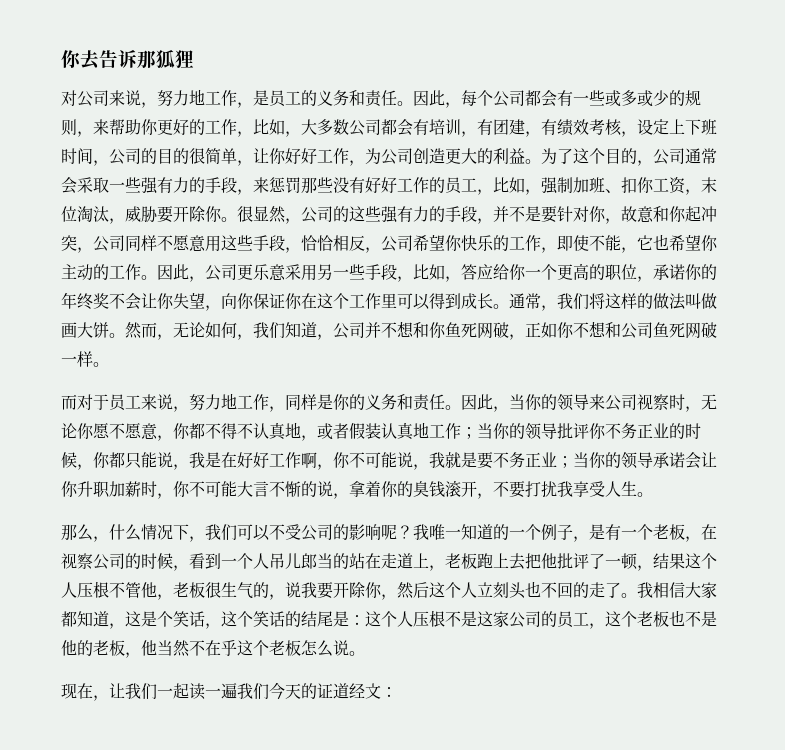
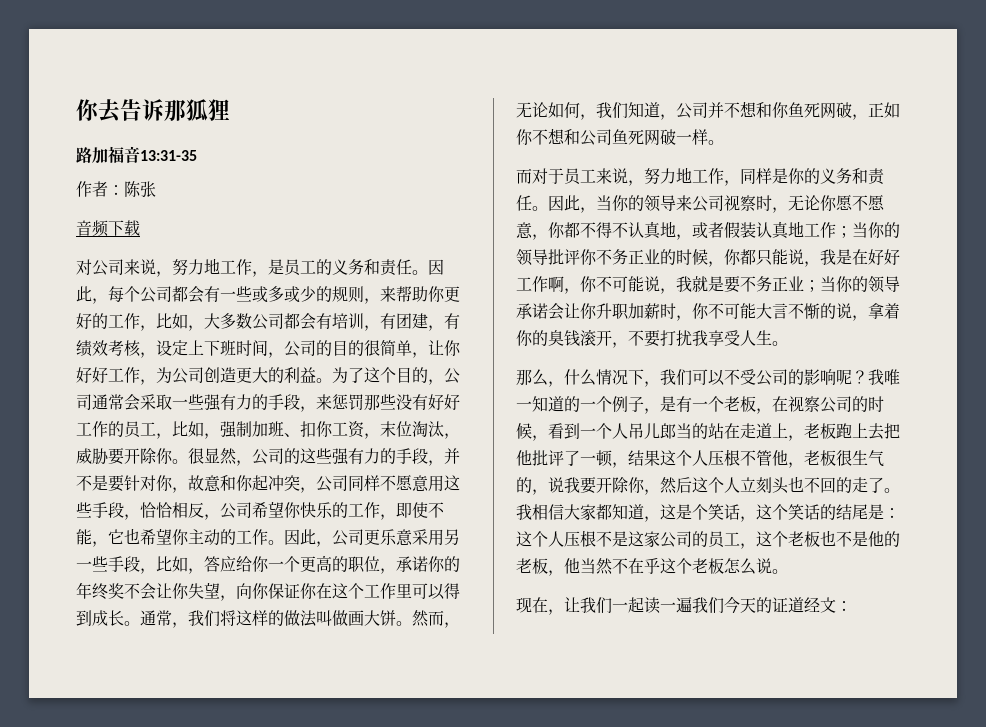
(194, 59) none -> [76,146,197,163] [76,181,156,197] [76,220,140,237] // 路加福音13:31-35 // 作者：陈张 // 音频下载

